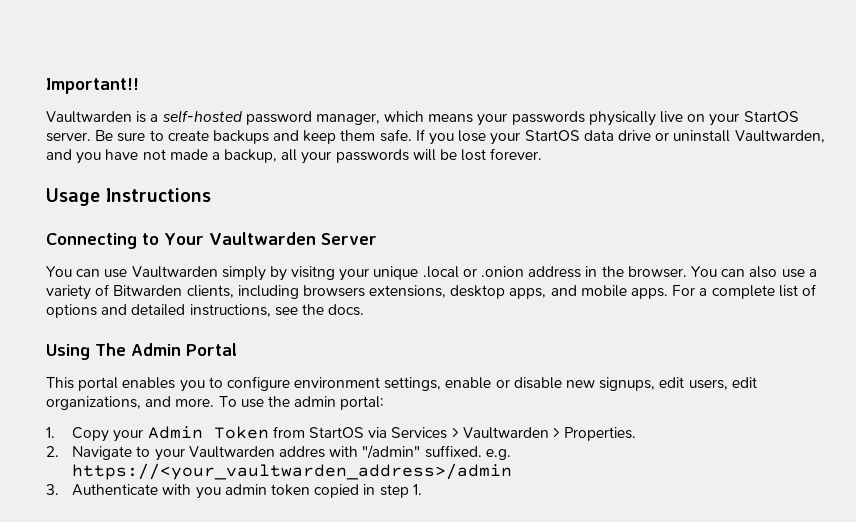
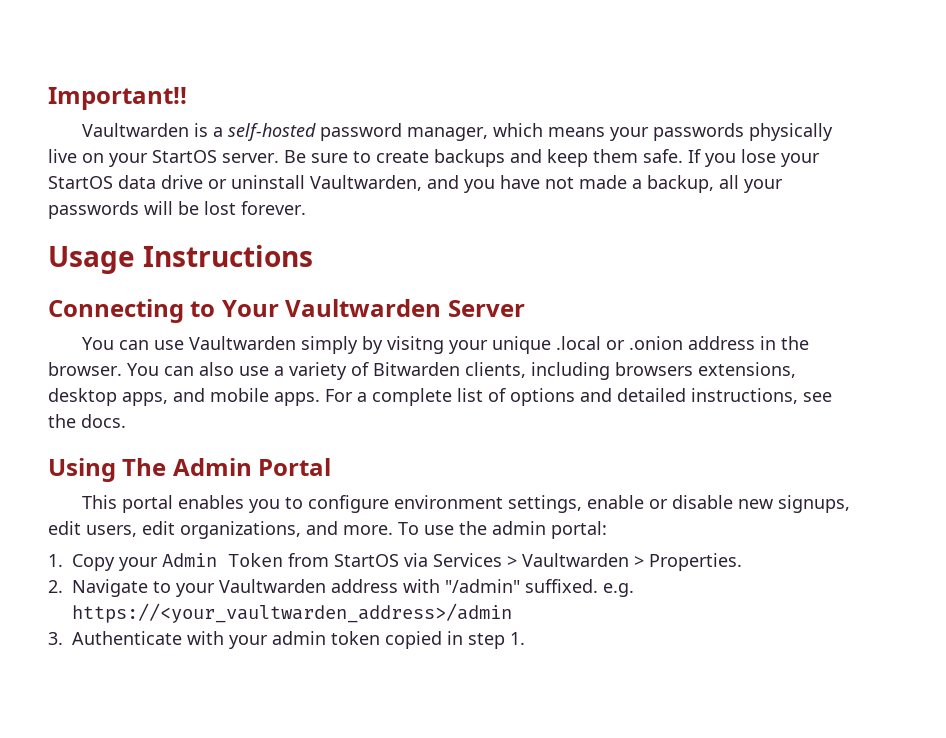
[279,446,326,458] addres -> [331,579,398,593] address
[195,487,221,499] you -> [229,635,268,649] your

